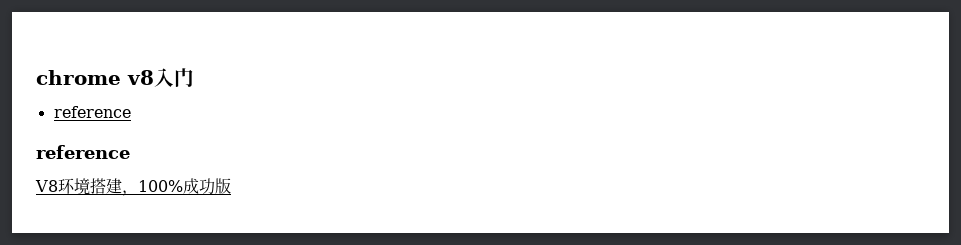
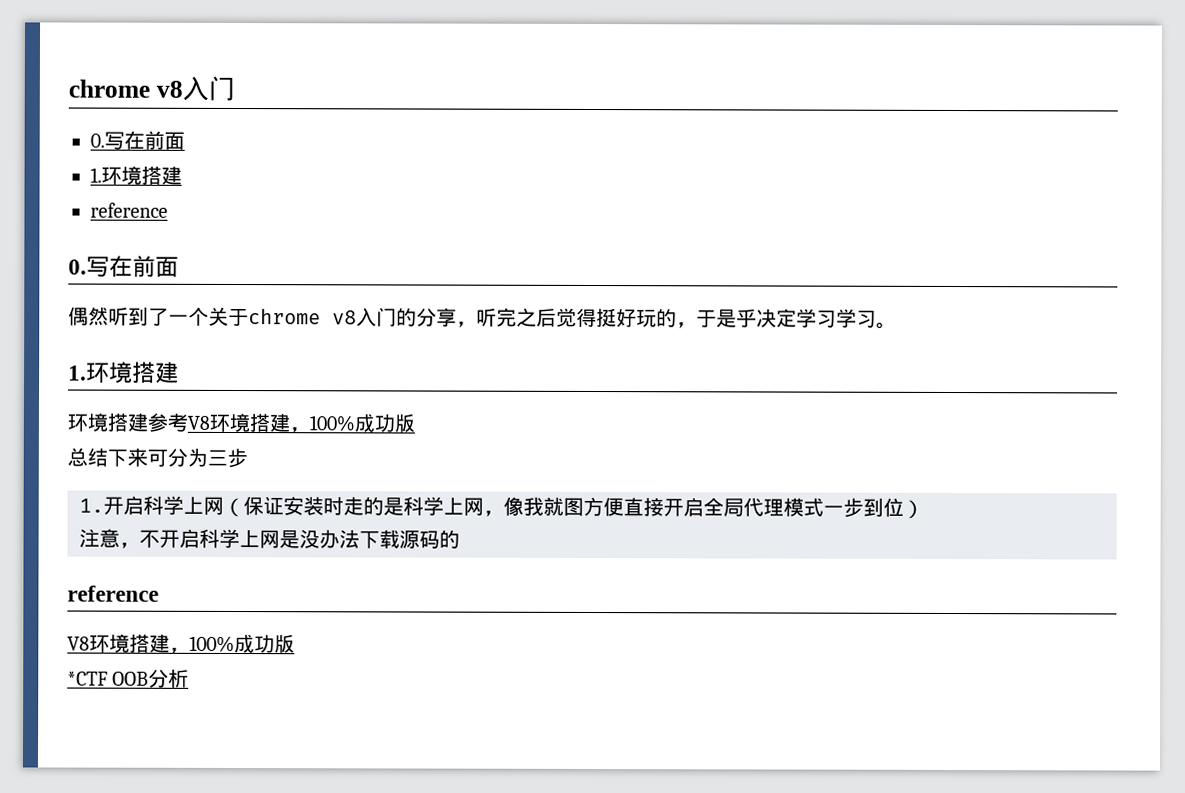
[53,106,131,118] reference -> [90,130,185,150] [90,165,182,185] [90,202,168,218] [68,255,179,278] [68,306,897,329] [68,361,179,384] [67,412,415,434] [67,447,248,469] [79,495,924,519] [79,528,460,549] 0.写在前面 // 1.环境搭建 // reference // 0.写在前面 // 偶然听到了一个关于chrome v8入门的分享，听完之后觉得挺好玩的，于是乎决定学习学习。 // 1.环境搭建 // 环境搭建参考V8环境搭建，100%成功版 // 总结下来可分为三步 // 1.开启科学上网（保证安装时走的是科学上网，像我就图方便直接开启全局代理模式一步到位） // 注意，不开启科学上网是没办法下载源码的
(231, 186) none -> [67,668,190,688] // *CTF OOB分析

